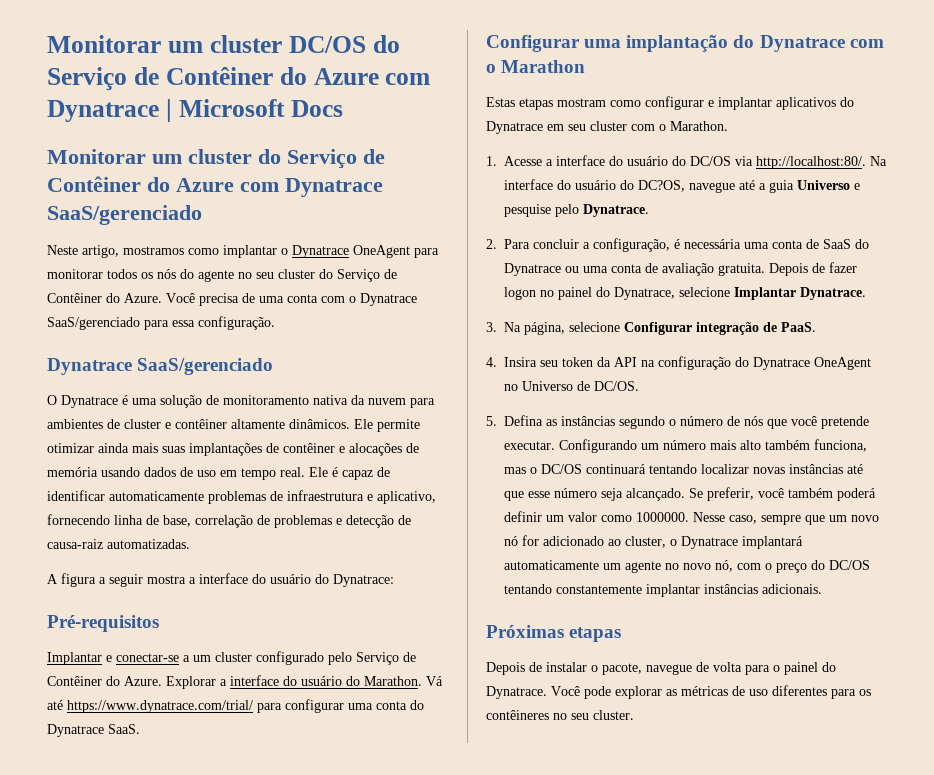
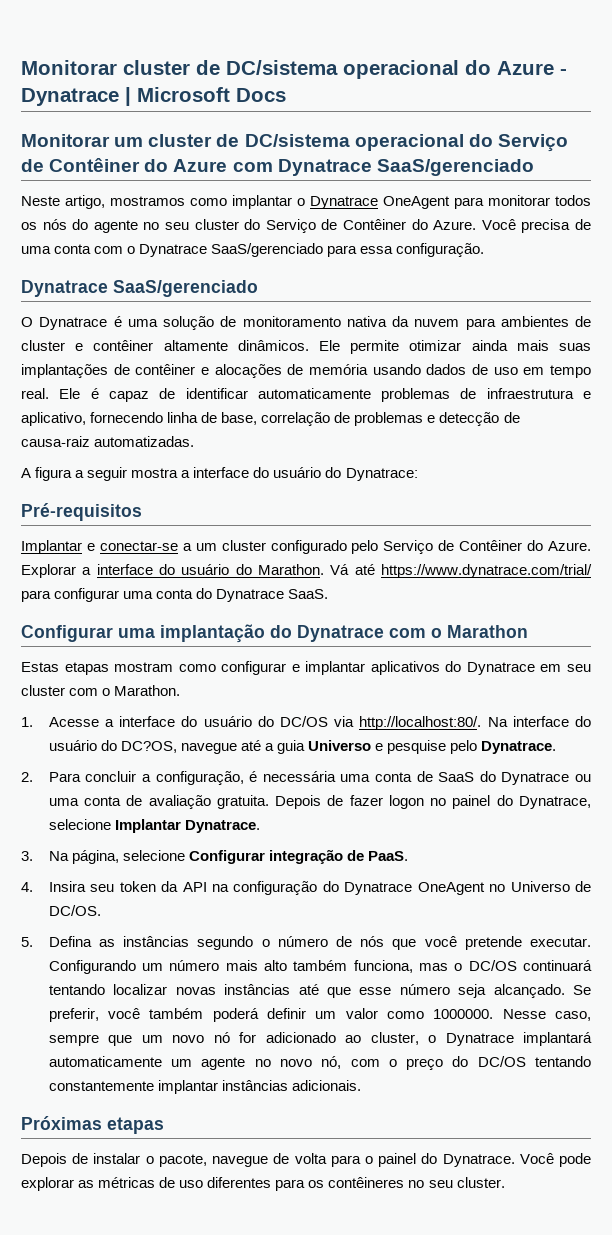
[47,35,400,53] [47,67,431,91] Monitorar um cluster DC/OS do Serviço de Contêiner do Azure com -> [21,60,567,79] Monitorar cluster de DC/sistema operacional do Azure -
(252, 156) none -> [216,134,464,151] de DC/sistema operacional

